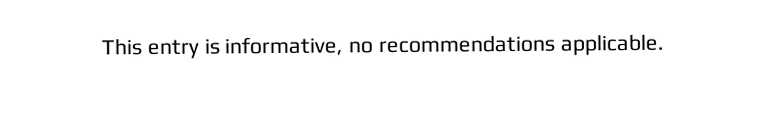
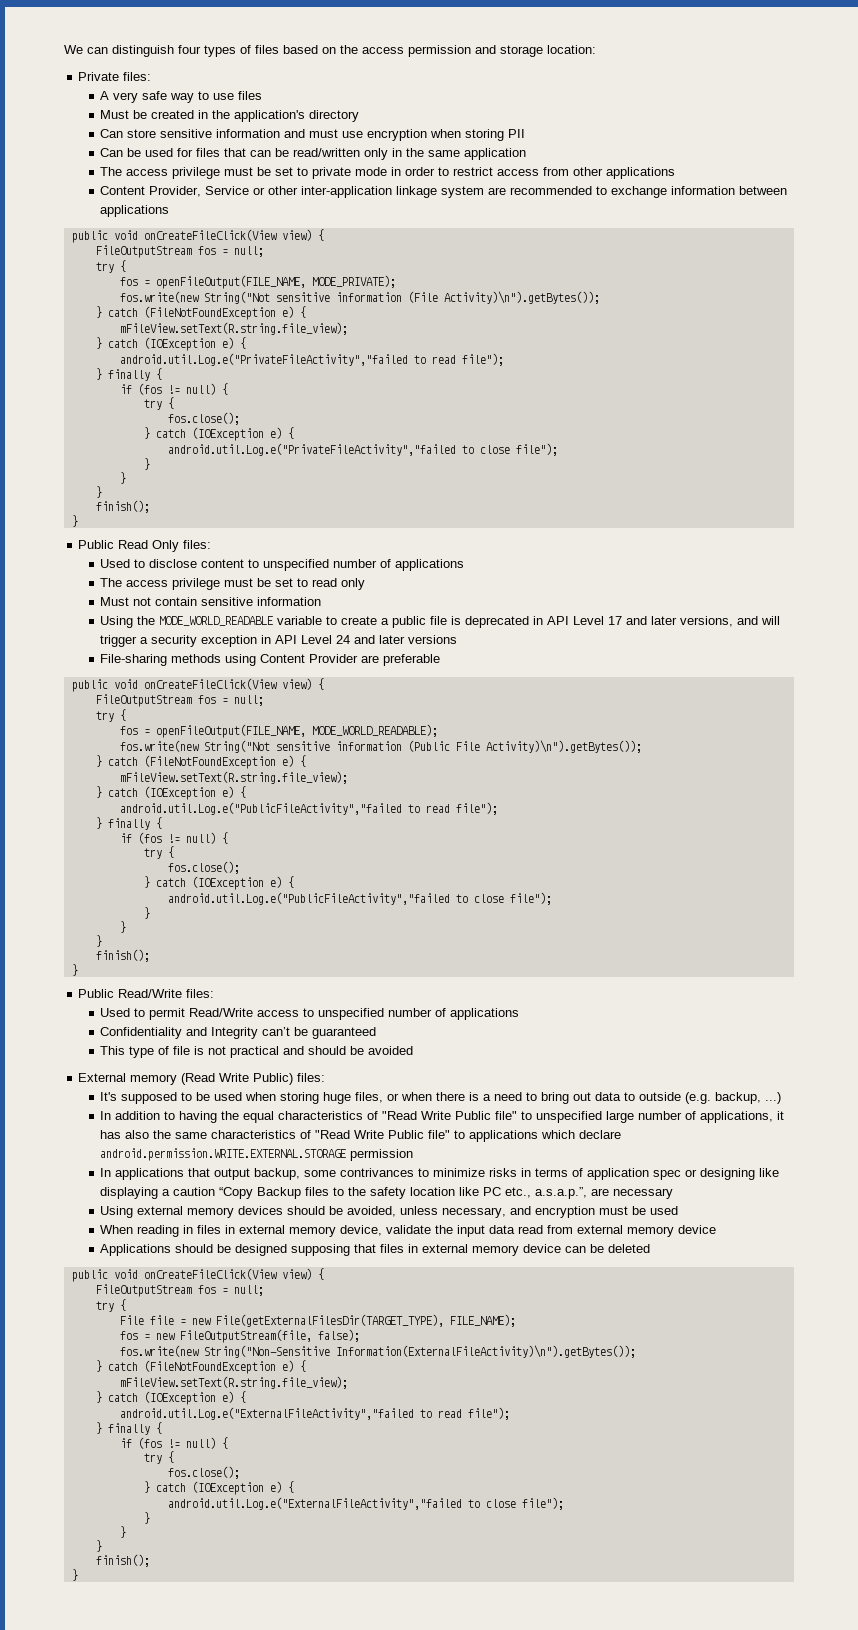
[101,33,664,60] This entry is informative, no recommendations applicable. -> [64,45,596,57] [78,72,152,81] [100,91,263,103] [100,110,360,122] [100,129,526,141] [100,148,527,160] [100,167,676,179] [100,186,788,198] [100,205,170,217] [71,229,324,243] [95,245,264,258] [95,260,126,273] [119,275,396,289] [119,291,600,304] [95,306,306,320] [119,322,348,335] [95,337,246,351] [119,353,504,366] [95,368,162,381] [119,383,228,395] [143,397,174,410] [167,412,240,425] [143,427,294,441] [167,443,558,456] [143,458,150,470] [119,472,126,484] [95,486,102,498] [95,500,150,513] [71,515,78,527] [78,540,212,552] [100,559,465,571] [100,578,366,590] [100,597,322,606] [100,616,781,628] [100,635,458,647] [100,654,441,666] [71,678,324,692] [95,694,264,707] [95,709,126,722] [119,724,438,738] [119,740,642,753] [95,755,306,769] [119,771,348,784] [95,786,246,800] [119,802,498,815] [95,817,162,830] [119,832,228,844] [143,846,174,859] [167,861,240,874] [143,876,294,890] [167,892,552,905] [143,907,150,919] [119,921,126,933] [95,935,102,947] [95,949,150,962] [71,964,78,976] [78,989,215,998] [100,1008,520,1020] [100,1027,377,1039] [100,1046,414,1058] [78,1073,326,1085] [100,1092,782,1104] [100,1111,785,1123] [100,1130,622,1142] [100,1148,414,1161] [100,1168,780,1180] [100,1187,674,1199] [100,1206,679,1218] [100,1225,717,1237] [100,1244,651,1256] [71,1268,324,1282] [95,1284,264,1297] [95,1299,126,1312] [119,1314,516,1327] [119,1329,360,1343] [119,1345,636,1358] [95,1360,306,1374] [119,1376,348,1389] [95,1391,246,1405] [119,1407,510,1420] [95,1422,162,1435] [119,1437,228,1449] [143,1451,174,1464] [167,1466,240,1479] [143,1481,294,1495] [167,1497,564,1510] [143,1512,150,1524] [119,1526,126,1538] [95,1540,102,1552] [95,1554,150,1567] [71,1569,78,1581] We can distinguish four types of files based on the access permission and storage location: // Private files: // A very safe way to use files // Must be created in the application's directory // Can store sensitive information and must use encryption when storing PII // Can be used for files that can be read/written only in the same application // The access privilege must be set to private mode in order to restrict access from other applications // Content Provider, Service or other inter-application linkage system are recommended to exchange information between applications // public void onCreateFileClick(View view) { // FileOutputStream fos = null; // try { // fos = openFileOutput(FILE_NAME, MODE_PRIVATE); // fos.write(new String("Not sensitive information (File Activity)\n").getBytes()); // } catch (FileNotFoundException e) { // mFileView.setText(R.string.file_view); // } catch (IOException e) { // android.util.Log.e("PrivateFileActivity","failed to read file"); // } finally { // if (fos != null) { // try { // fos.close(); // } catch (IOException e) { // android.util.Log.e("PrivateFileActivity","failed to close file"); // } // } // } // finish(); // } // Public Read Only files: // Used to disclose content to unspecified number of applications // The access privilege must be set to read only // Must not contain sensitive information // Using the MODE_WORLD_READABLE variable to create a public file is deprecated in API Level 17 and later versions, and will trigger a security exception in API Level 24 and later versions // File-sharing methods using Content Provider are preferable // public void onCreateFileClick(View view) { // FileOutputStream fos = null; // try { // fos = openFileOutput(FILE_NAME, MODE_WORLD_READABLE); // fos.write(new String("Not sensitive information (Public File Activity)\n").getBytes()); // } catch (FileNotFoundException e) { // mFileView.setText(R.string.file_view); // } catch (IOException e) { // android.util.Log.e("PublicFileActivity","failed to read file"); // } finally { // if (fos != null) { // try { // fos.close(); // } catch (IOException e) { // android.util.Log.e("PublicFileActivity","failed to close file"); // } // } // } // finish(); // } // Public Read/Write files: // Used to permit Read/Write access to unspecified number of applications // Confidentiality and Integrity can’t be guaranteed // This type of file is not practical and should be avoided // External memory (Read Write Public) files: // It's supposed to be used when storing huge files, or when there is a need to bring out data to outside (e.g. backup, ...) // In addition to having the equal characteristics of "Read Write Public file" to unspecified large number of applications, it has also the same characteristics of "Read Write Public file" to applications which declare android.permission.WRITE.EXTERNAL.STORAGE permission // In applications that output backup, some contrivances to minimize risks in terms of application spec or designing like displaying a caution “Copy Backup files to the safety location like PC etc., a.s.a.p.”, are necessary // Using external memory devices should be avoided, unless necessary, and encryption must be used // When reading in files in external memory device, validate the input data read from external memory device // Applications should be designed supposing that files in external memory device can be deleted // public void onCreateFileClick(View view) { // FileOutputStream fos = null; // try { // File file = new File(getExternalFilesDir(TARGET_TYPE), FILE_NAME); // fos = new FileOutputStream(file, false); // fos.write(new String("Non-Sensitive Information(ExternalFileActivity)\n").getBytes()); // } catch (FileNotFoundException e) { // mFileView.setText(R.string.file_view); // } catch (IOException e) { // android.util.Log.e("ExternalFileActivity","failed to read file"); // } finally { // if (fos != null) { // try { // fos.close(); // } catch (IOException e) { // android.util.Log.e("ExternalFileActivity","failed to close file"); // } // } // } // finish(); // }

